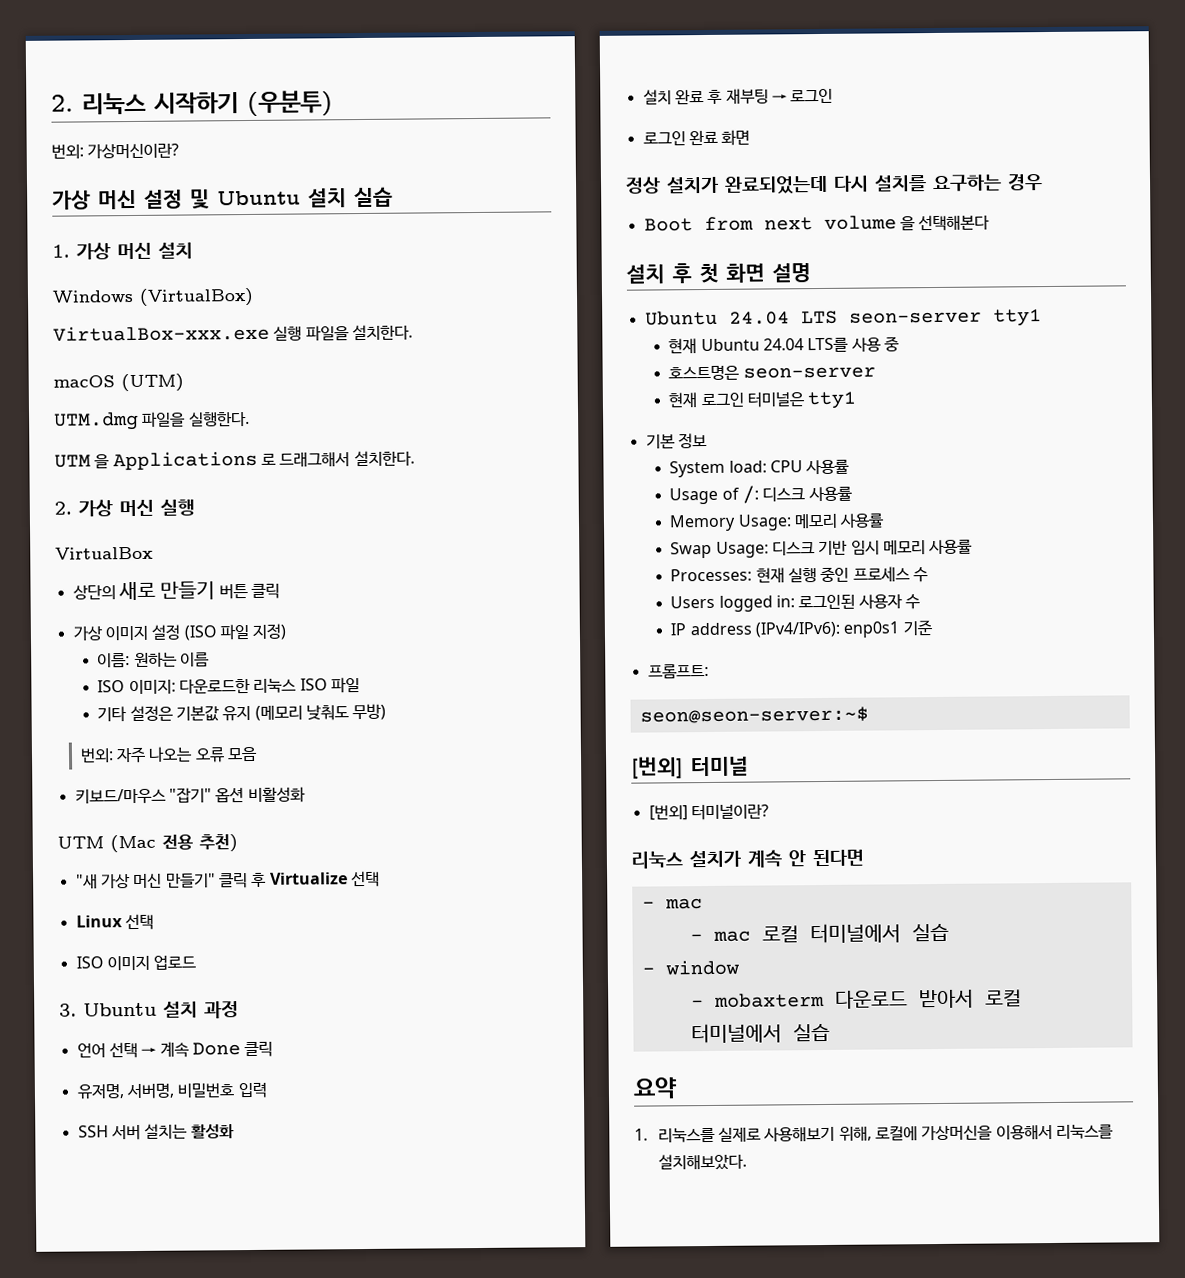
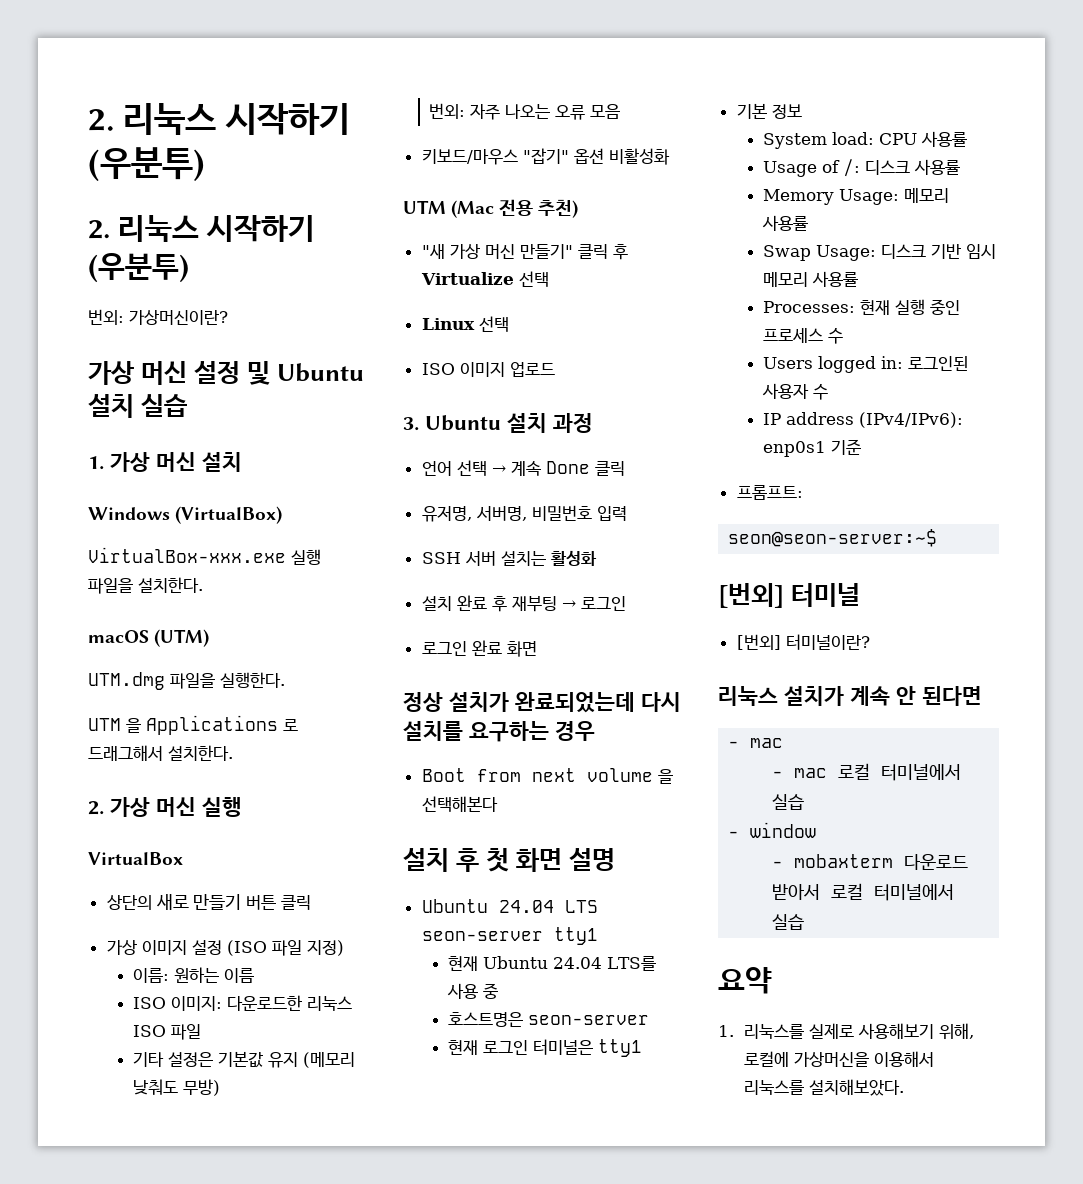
[51,90,333,117] 2. 리눅스 시작하기 (우분투) -> [88,103,350,135] [88,147,205,182] [88,215,316,242] [88,253,189,283] 2. 리눅스 시작하기 (우분투) // 2. 리눅스 시작하기 (우분투)

